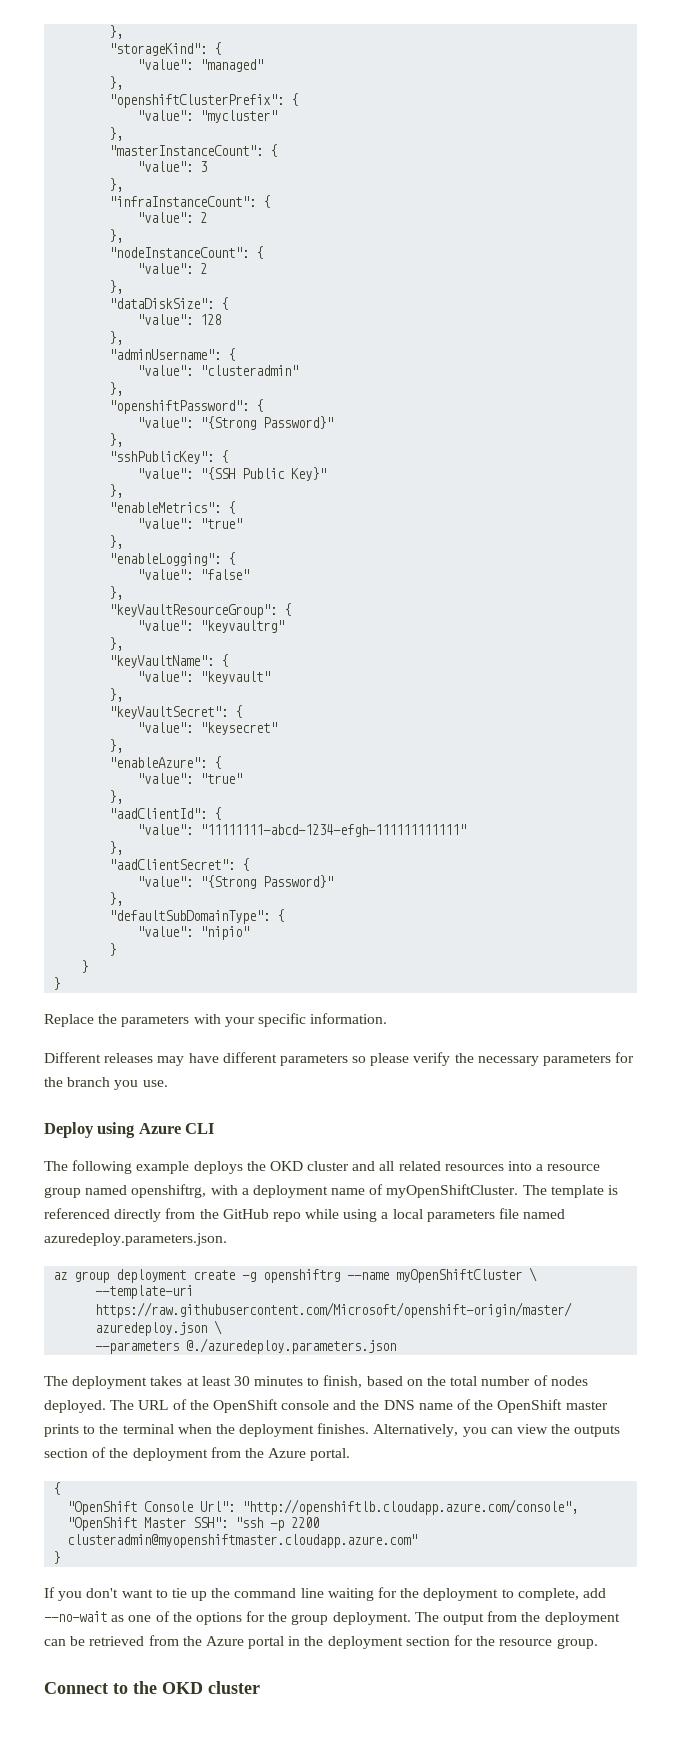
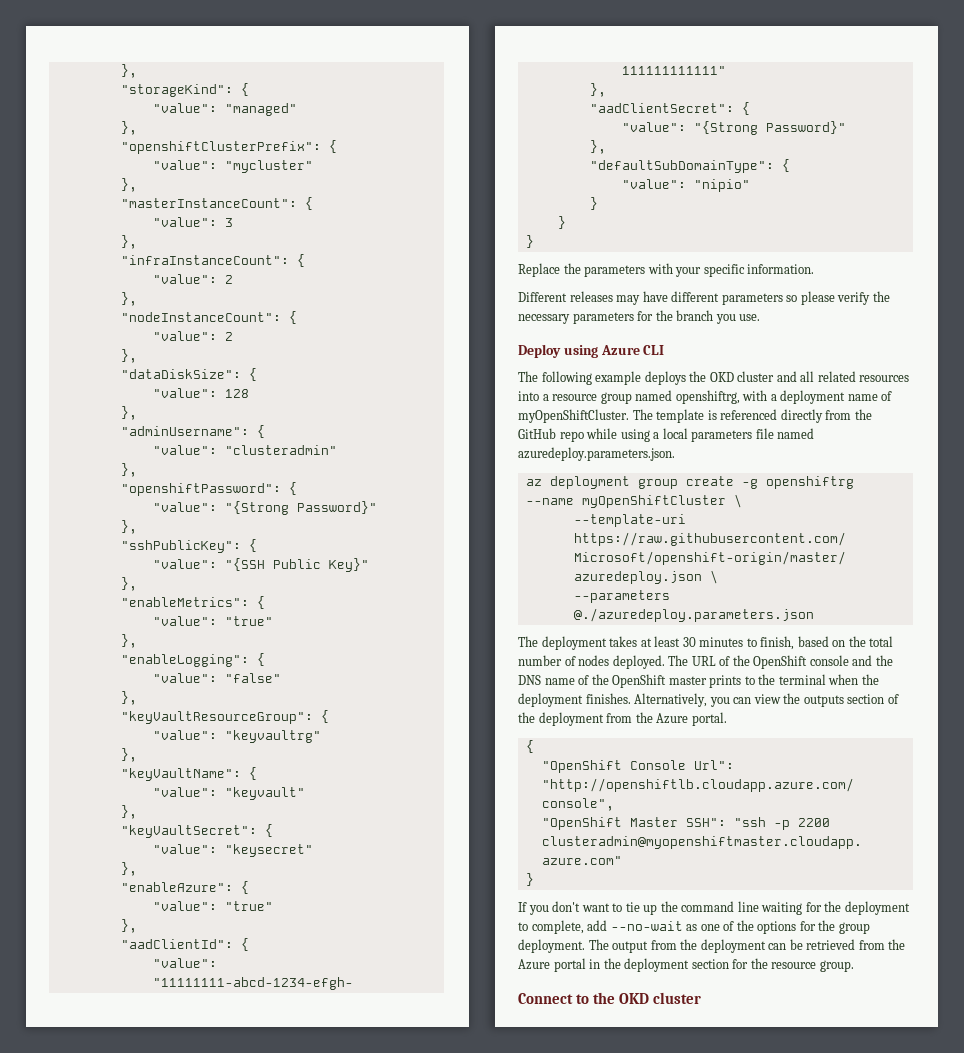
[74,1269,187,1283] group deployment -> [549,476,678,489] deployment group

